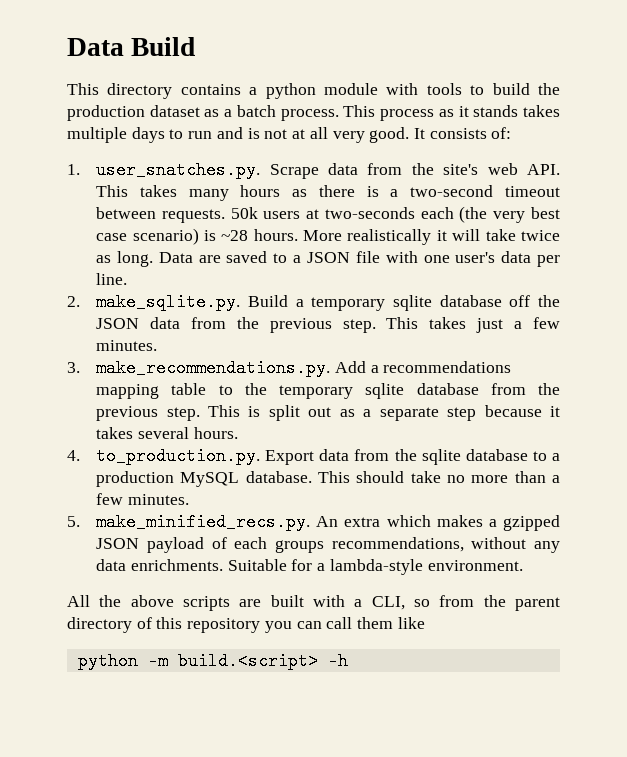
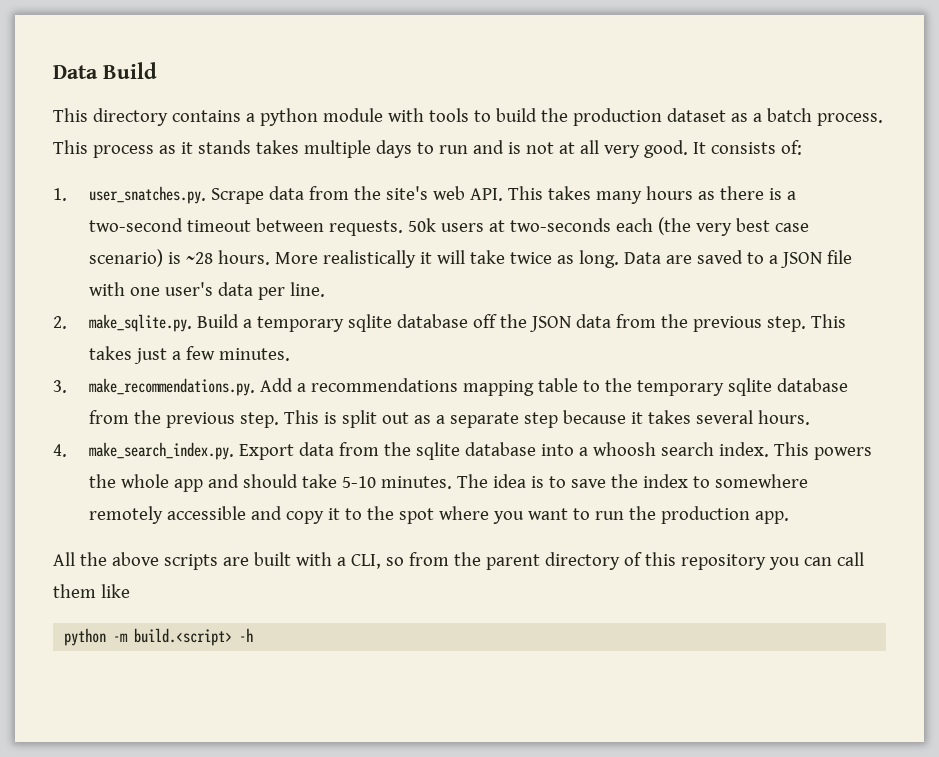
[96,447,261,465] to_production.py. -> [89,442,235,460] make_search_index.py.
[532,451,560,461] [96,471,560,487] [96,493,189,505] [67,513,560,531] [96,537,561,553] [96,559,523,575] to a production MySQL database. This should take no more than a few minutes. // 5. make_minified_recs.py. An extra which makes a gzipped JSON payload of each groups recommendations, without any data enrichments. Suitable for a lambda-style environment. -> [541,442,873,460] [89,474,809,492] [89,506,790,524] into a whoosh search index. This powers the whole app and should take 5-10 minutes. The idea is to save the index to somewhere remotely accessible and copy it to the spot where you want to run the production app.

